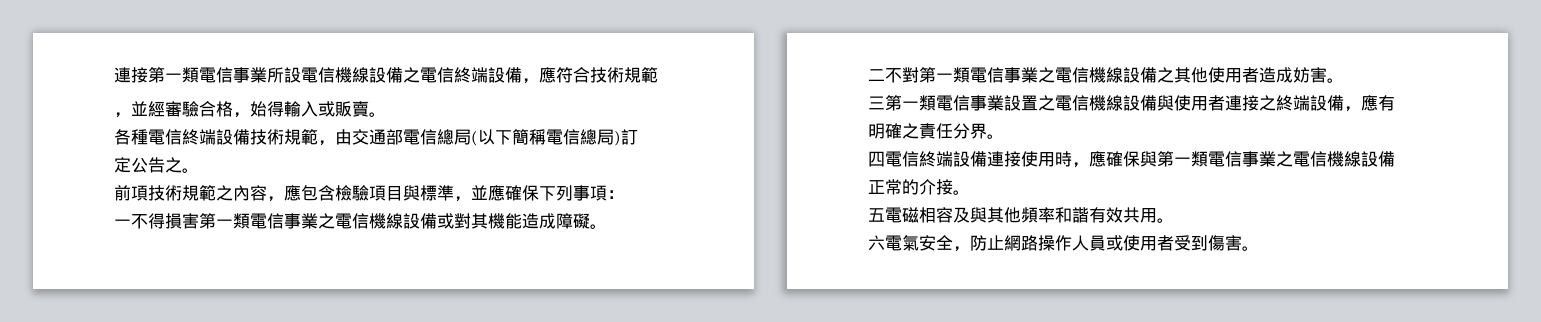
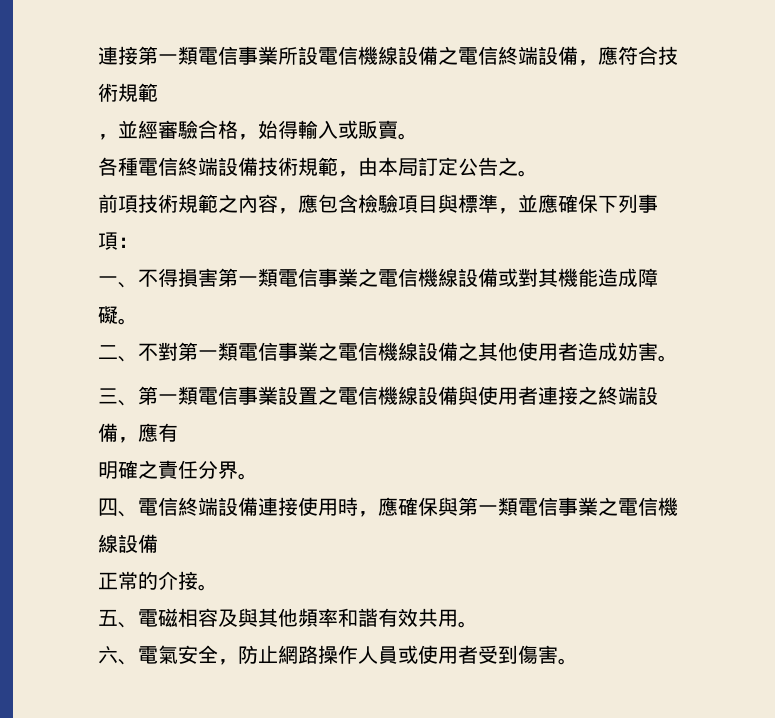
[352,129,621,146] 交通部電信總局(以下簡稱電信總局) -> [378,157,418,176] 本局
(638, 137) // -> (438, 166) none
(131, 223) none -> [118,282,138,288] 、
(885, 75) none -> [118,356,138,362] 、
(885, 103) none -> [118,400,138,406] 、
(885, 159) none -> [118,511,138,517] 、
(885, 215) none -> [118,622,138,628] 、
(885, 243) none -> [118,659,138,665] 、

